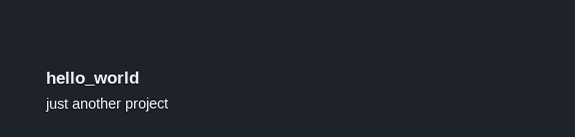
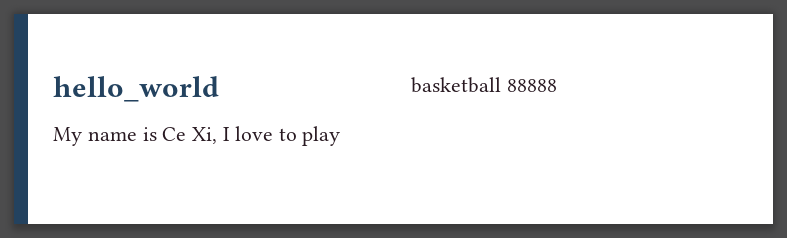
[45,97,169,112] just another project -> [53,126,341,146] [411,77,557,93] My name is Ce Xi, I love to play basketball 88888

